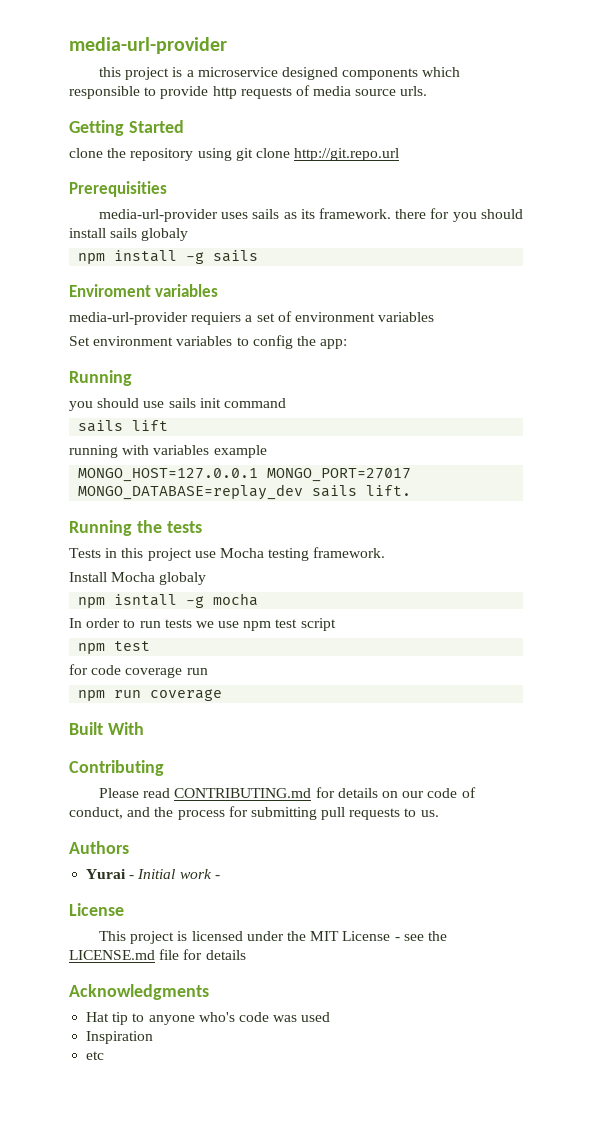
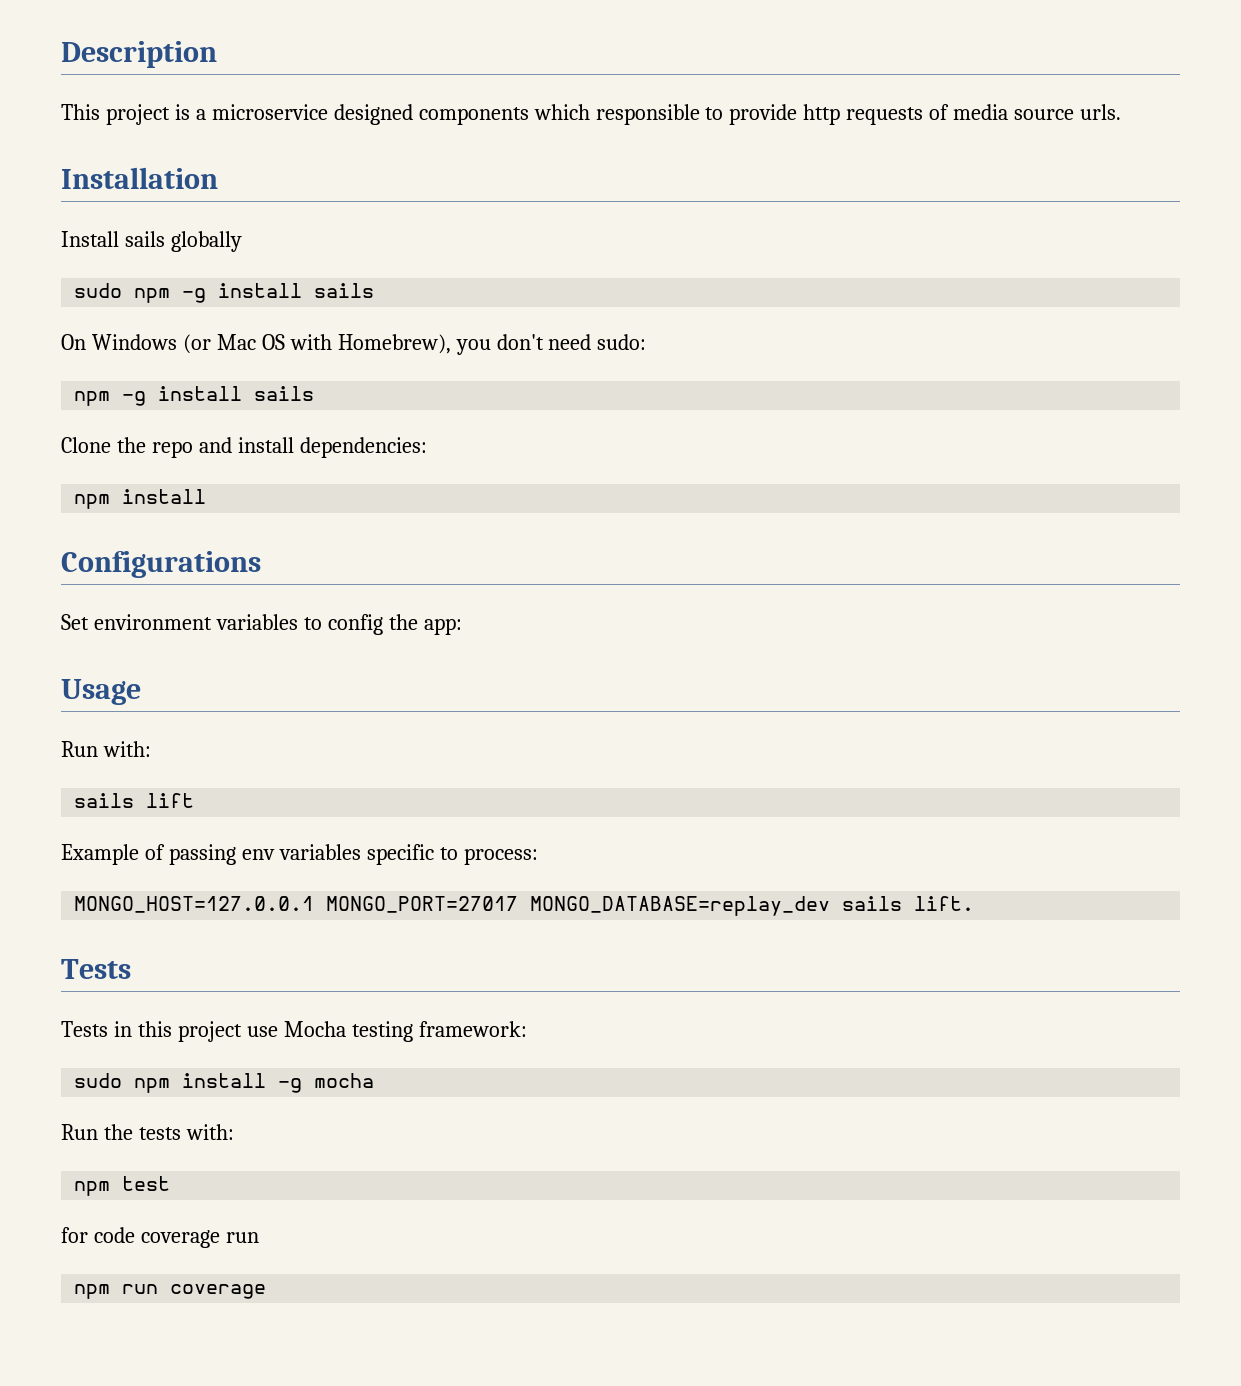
[69,37,227,54] [99,67,122,77] media-url-provider // this -> [61,41,217,68] [61,104,100,120] Description // This
[69,120,184,136] [69,148,400,161] [69,181,167,197] [99,208,523,222] [69,228,189,241] [78,250,259,264] [69,284,219,297] [69,311,435,325] Getting Started // clone the repository using git clone http://git.repo.url // Prerequisities // media-url-provider uses sails as its framework. there for you should install sails globaly // npm install -g sails // Enviroment variables // media-url-provider requiers a set of environment variables -> [61,167,218,189] [61,231,242,252] [74,283,375,303] [61,334,647,355] [74,386,315,406] [61,437,427,458] [74,489,207,509] [61,551,261,578] Installation // Install sails globally // sudo npm -g install sails // On Windows (or Mac OS with Homebrew), you don't need sudo: // npm -g install sails // Clone the repo and install dependencies: // npm install // Configurations
[69,370,132,386] [69,398,286,411] [78,420,169,432] [69,445,267,458] Running // you should use sails init command // sails lift // running with variables example -> [61,679,141,705] [61,741,151,757] [74,793,195,808] [61,844,538,865] Usage // Run with: // sails lift // Example of passing env variables specific to process:
[69,520,202,536] Running the tests -> [61,959,131,979] Tests
[313,547,386,558] [69,572,207,585] [78,593,259,608] [69,618,336,631] framework. // Install Mocha globaly // npm isntall -g mocha // In order to run tests we use npm test script -> [418,1021,527,1037] [74,1073,375,1093] [61,1124,234,1140] framework: // sudo npm install -g mocha // Run the tests with:
[69,722,144,735] [69,760,164,776] [99,787,476,798] [69,806,439,820] [69,841,129,854] [86,869,220,879] [69,903,124,916] [99,931,447,944] [69,949,246,960] [69,984,209,1000] [86,1012,331,1025] [86,1031,154,1044] [86,1051,105,1060] // Built With // Contributing // Please read CONTRIBUTING.md for details on our code of conduct, and the process for submitting pull requests to us. // Authors // Yurai - Initial work - // License // This project is licensed under the MIT License - see the LICENSE.md file for details // Acknowledgments // Hat tip to anyone who's code was used // Inspiration // etc -> (267, 1291) none

